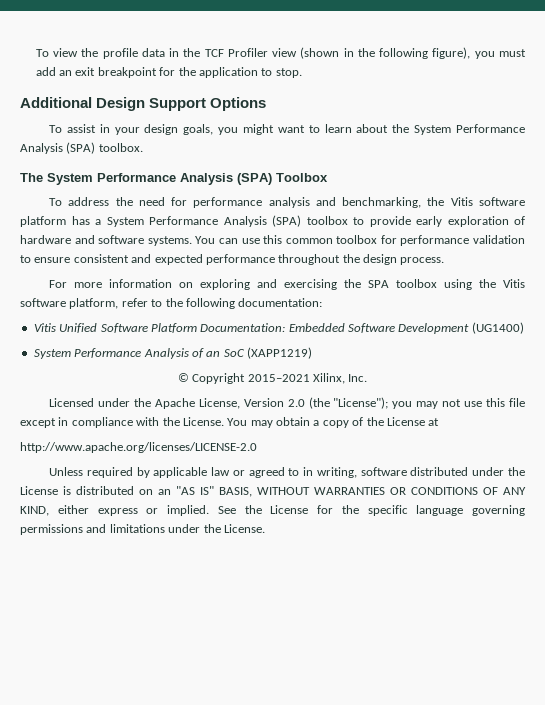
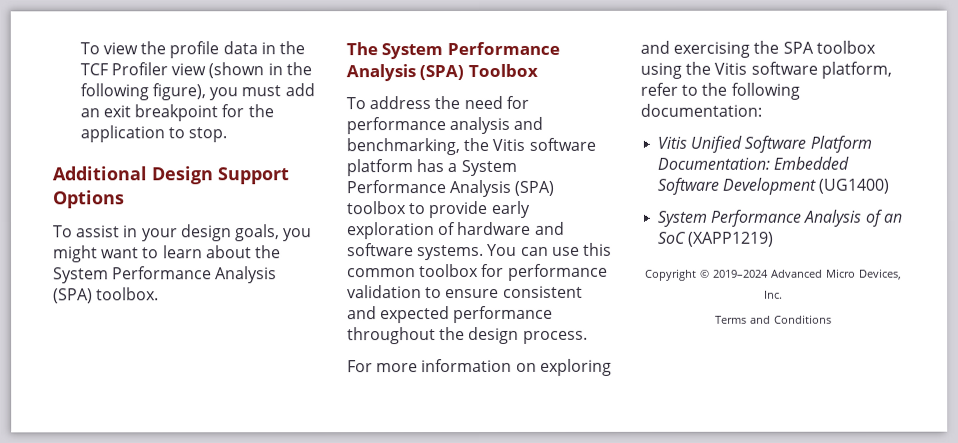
[177,373,368,384] [49,397,526,409] [20,417,440,428] [20,442,257,453] [49,467,525,478] [20,486,526,497] [20,505,525,516] [20,524,265,535] © Copyright 2015–2021 Xilinx, Inc. // Licensed under the Apache License, Version 2.0 (the "License"); you may not use this file except in compliance with the License. You may obtain a copy of the License at // http://www.apache.org/licenses/LICENSE-2.0 // Unless required by applicable law or agreed to in writing, software distributed under the License is distributed on an "AS IS" BASIS, WITHOUT WARRANTIES OR CONDITIONS OF ANY KIND, either express or implied. See the License for the specific language governing permissions and limitations under the License. -> [644,268,903,281] [764,290,783,299] [714,314,833,324] Copyright © 2019–2024 Advanced Micro Devices, Inc. // Terms and Conditions

